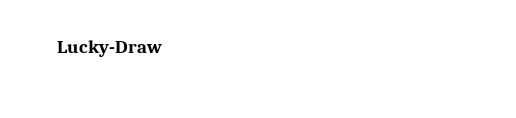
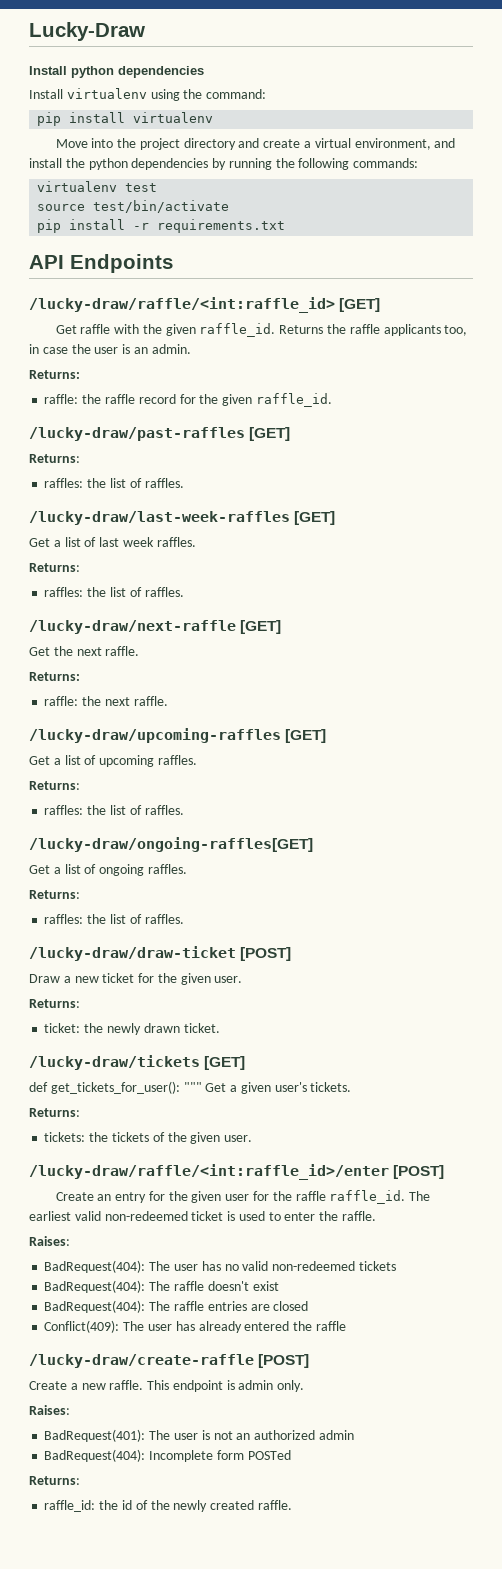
(162, 48) none -> [29,66,204,78] [29,88,267,101] [37,112,214,126] [55,138,456,150] [29,158,419,170] [37,181,158,192] [37,200,230,213] [37,219,286,233] [29,254,173,273] [29,297,381,313] [55,323,468,337] [29,344,191,354] [29,370,80,379] [44,393,332,407] [29,427,291,441] [29,454,80,463] [44,478,184,488] [29,511,336,525] [29,537,196,547] [29,563,80,572] [44,587,184,597] [29,620,282,634] [29,646,140,656] [29,672,80,681] [44,696,168,706] [29,728,327,743] [29,755,197,767] [29,781,80,790] [44,805,184,815] [29,837,313,852] [29,864,187,876] [29,890,80,899] [44,914,184,924] [29,946,292,961] [29,973,243,985] [29,999,80,1008] [44,1023,220,1035] [29,1055,246,1070] [29,1081,352,1094] [29,1108,80,1117] [44,1132,253,1144] [29,1164,445,1180] [55,1190,431,1204] [29,1211,377,1221] [29,1236,70,1246] [44,1260,396,1273] [44,1280,279,1293] [44,1300,309,1313] [44,1320,346,1333] [29,1354,310,1368] [29,1380,305,1392] [29,1405,70,1415] [44,1429,354,1442] [44,1449,291,1462] [29,1476,80,1485] [44,1500,292,1512] // Install python dependencies // Install virtualenv using the command: // pip install virtualenv // Move into the project directory and create a virtual environment, and install the python dependencies by running the following commands: // virtualenv test // source test/bin/activate // pip install -r requirements.txt // API Endpoints // /lucky-draw/raffle/<int:raffle_id> [GET] // Get raffle with the given raffle_id. Returns the raffle applicants too, in case the user is an admin. // Returns: // raffle: the raffle record for the given raffle_id. // /lucky-draw/past-raffles [GET] // Returns: // raffles: the list of raffles. // /lucky-draw/last-week-raffles [GET] // Get a list of last week raffles. // Returns: // raffles: the list of raffles. // /lucky-draw/next-raffle [GET] // Get the next raffle. // Returns: // raffle: the next raffle. // /lucky-draw/upcoming-raffles [GET] // Get a list of upcoming raffles. // Returns: // raffles: the list of raffles. // /lucky-draw/ongoing-raffles[GET] // Get a list of ongoing raffles. // Returns: // raffles: the list of raffles. // /lucky-draw/draw-ticket [POST] // Draw a new ticket for the given user. // Returns: // ticket: the newly drawn ticket. // /lucky-draw/tickets [GET] // def get_tickets_for_user(): """ Get a given user's tickets. // Returns: // tickets: the tickets of the given user. // /lucky-draw/raffle/<int:raffle_id>/enter [POST] // Create an entry for the given user for the raffle raffle_id. The earliest valid non-redeemed ticket is used to enter the raffle. // Raises: // BadRequest(404): The user has no valid non-redeemed tickets // BadRequest(404): The raffle doesn't exist // BadRequest(404): The raffle entries are closed // Conflict(409): The user has already entered the raffle // /lucky-draw/create-raffle [POST] // Create a new raffle. This endpoint is admin only. // Raises: // BadRequest(401): The user is not an authorized admin // BadRequest(404): Incomplete form POSTed // Returns: // raffle_id: the id of the newly created raffle.

